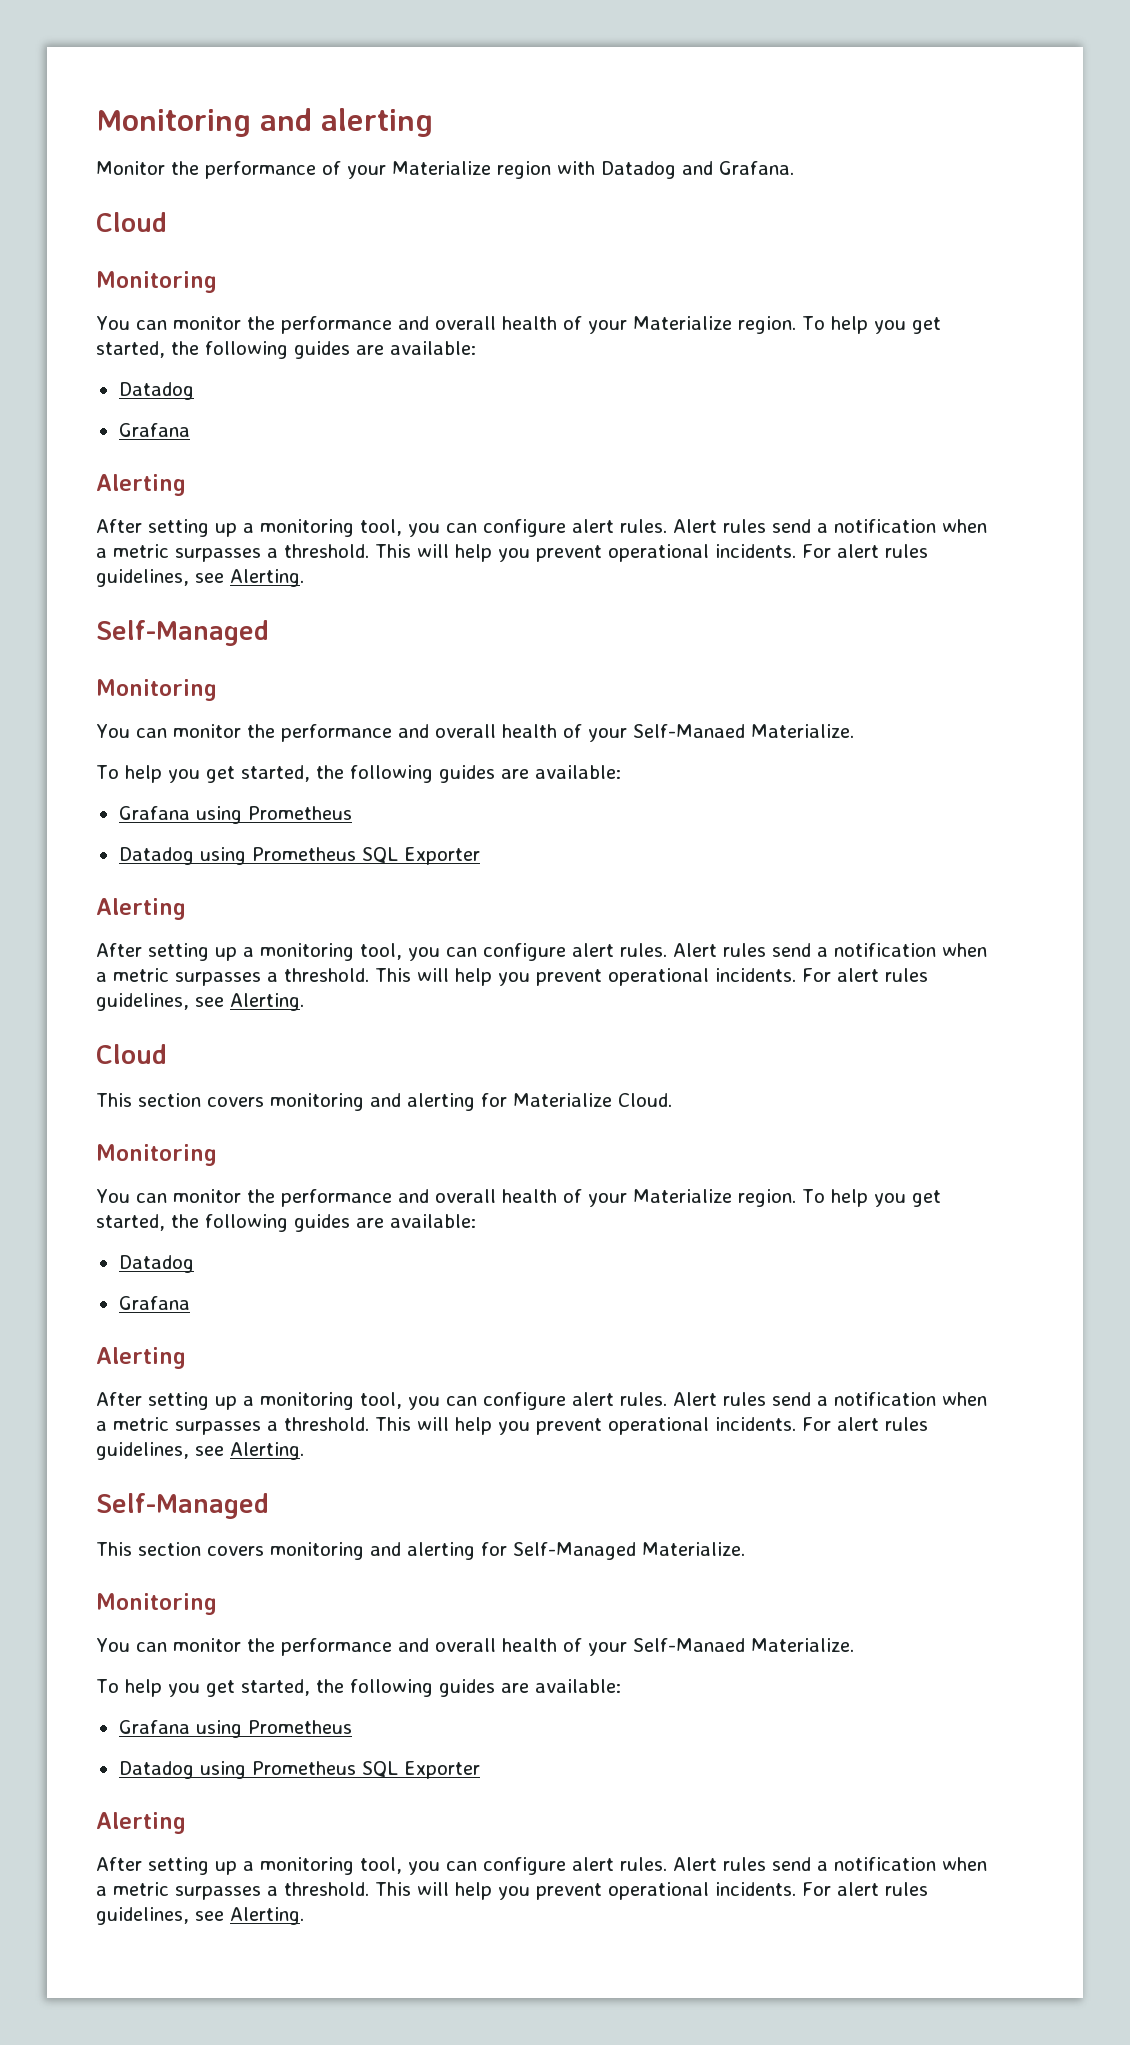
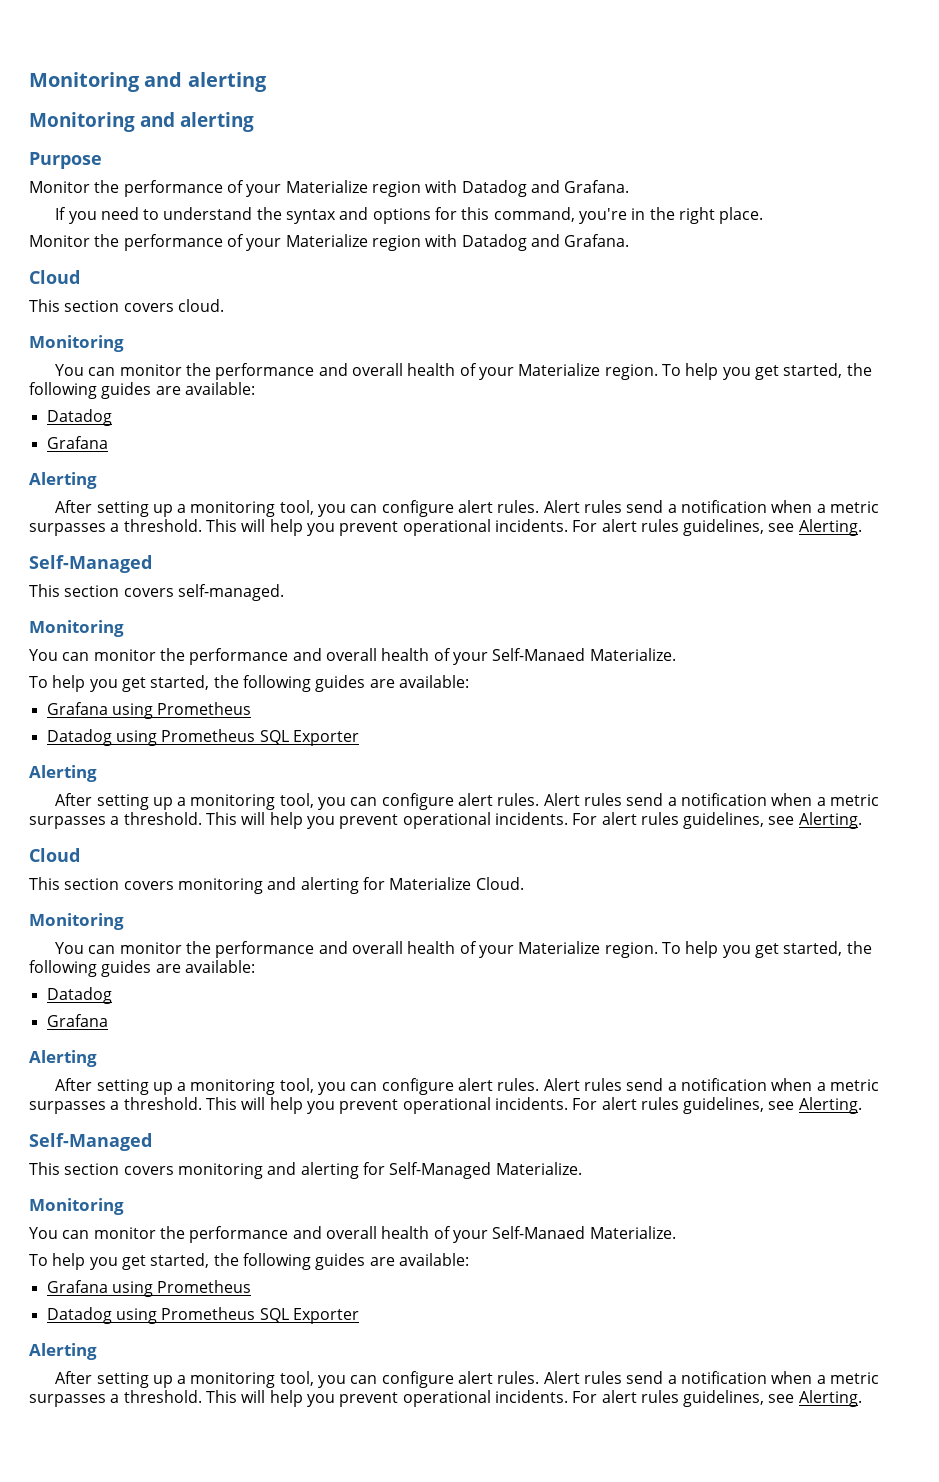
[96,108,433,137] Monitoring and alerting -> [29,72,267,92] [29,112,254,132] [29,152,102,169] [29,180,630,197] [55,207,764,224] Monitoring and alerting // Monitoring and alerting // Purpose // Monitor the performance of your Materialize region with Datadog and Grafana. // If you need to understand the syntax and options for this command, you're in the right place.
(167, 222) none -> [29,299,224,312] // This section covers cloud.
(269, 633) none -> [29,584,284,601] // This section covers self-managed.

